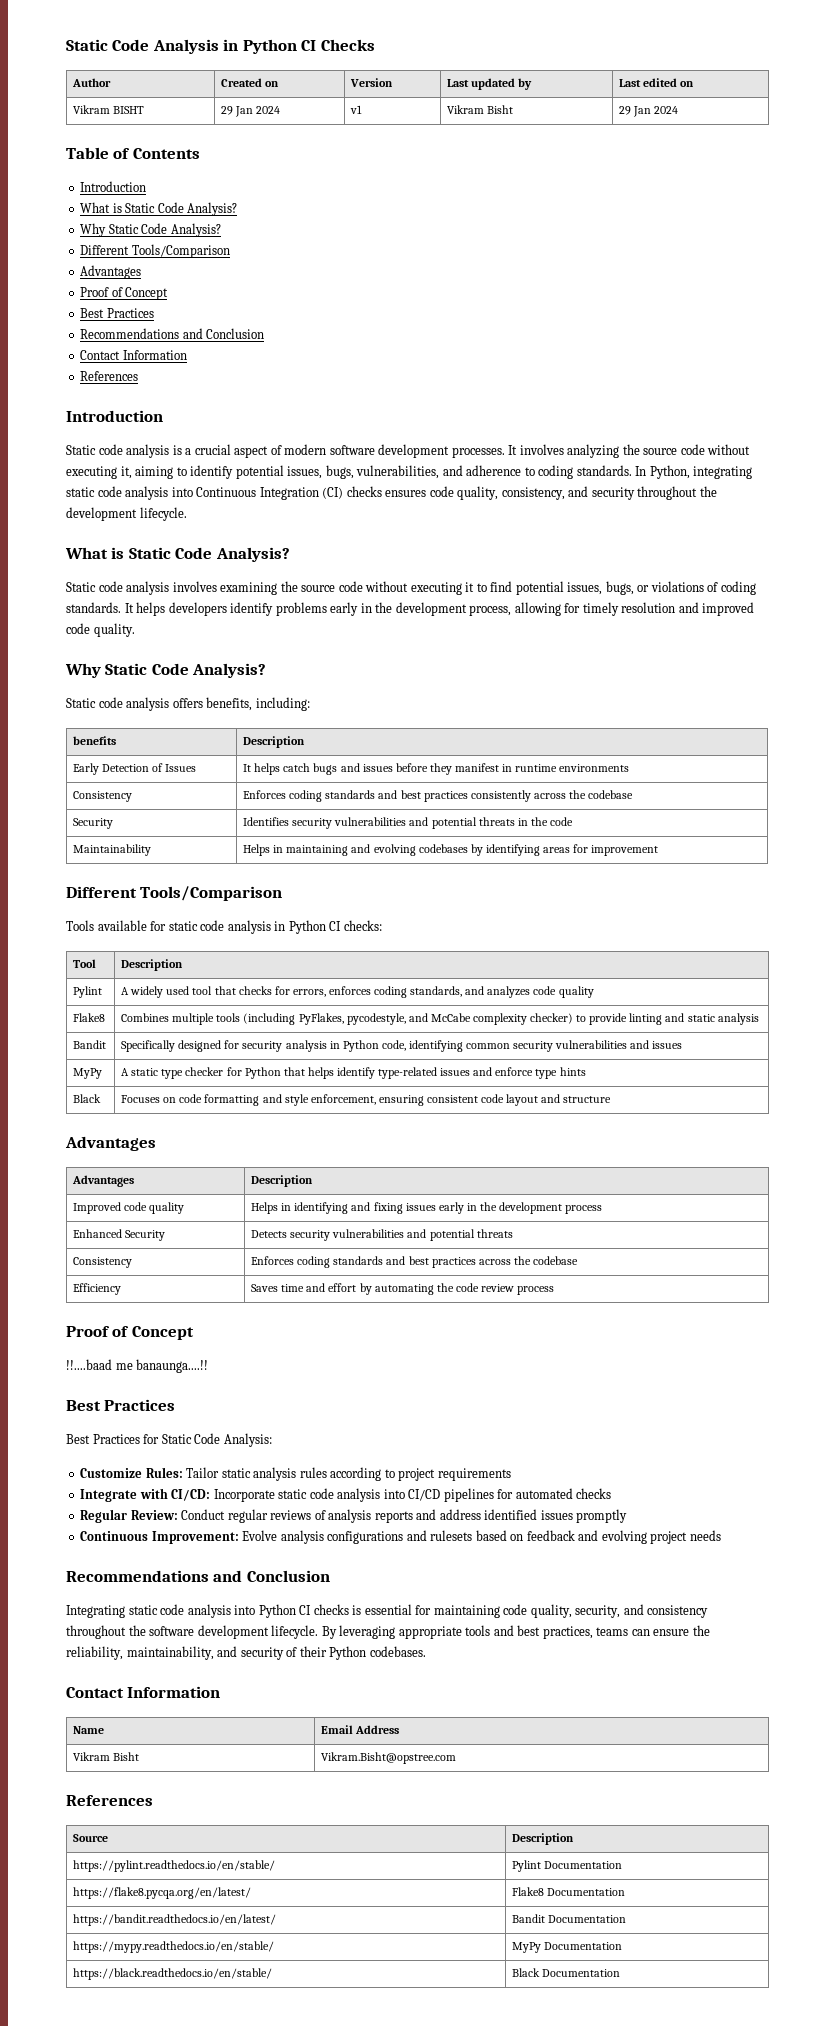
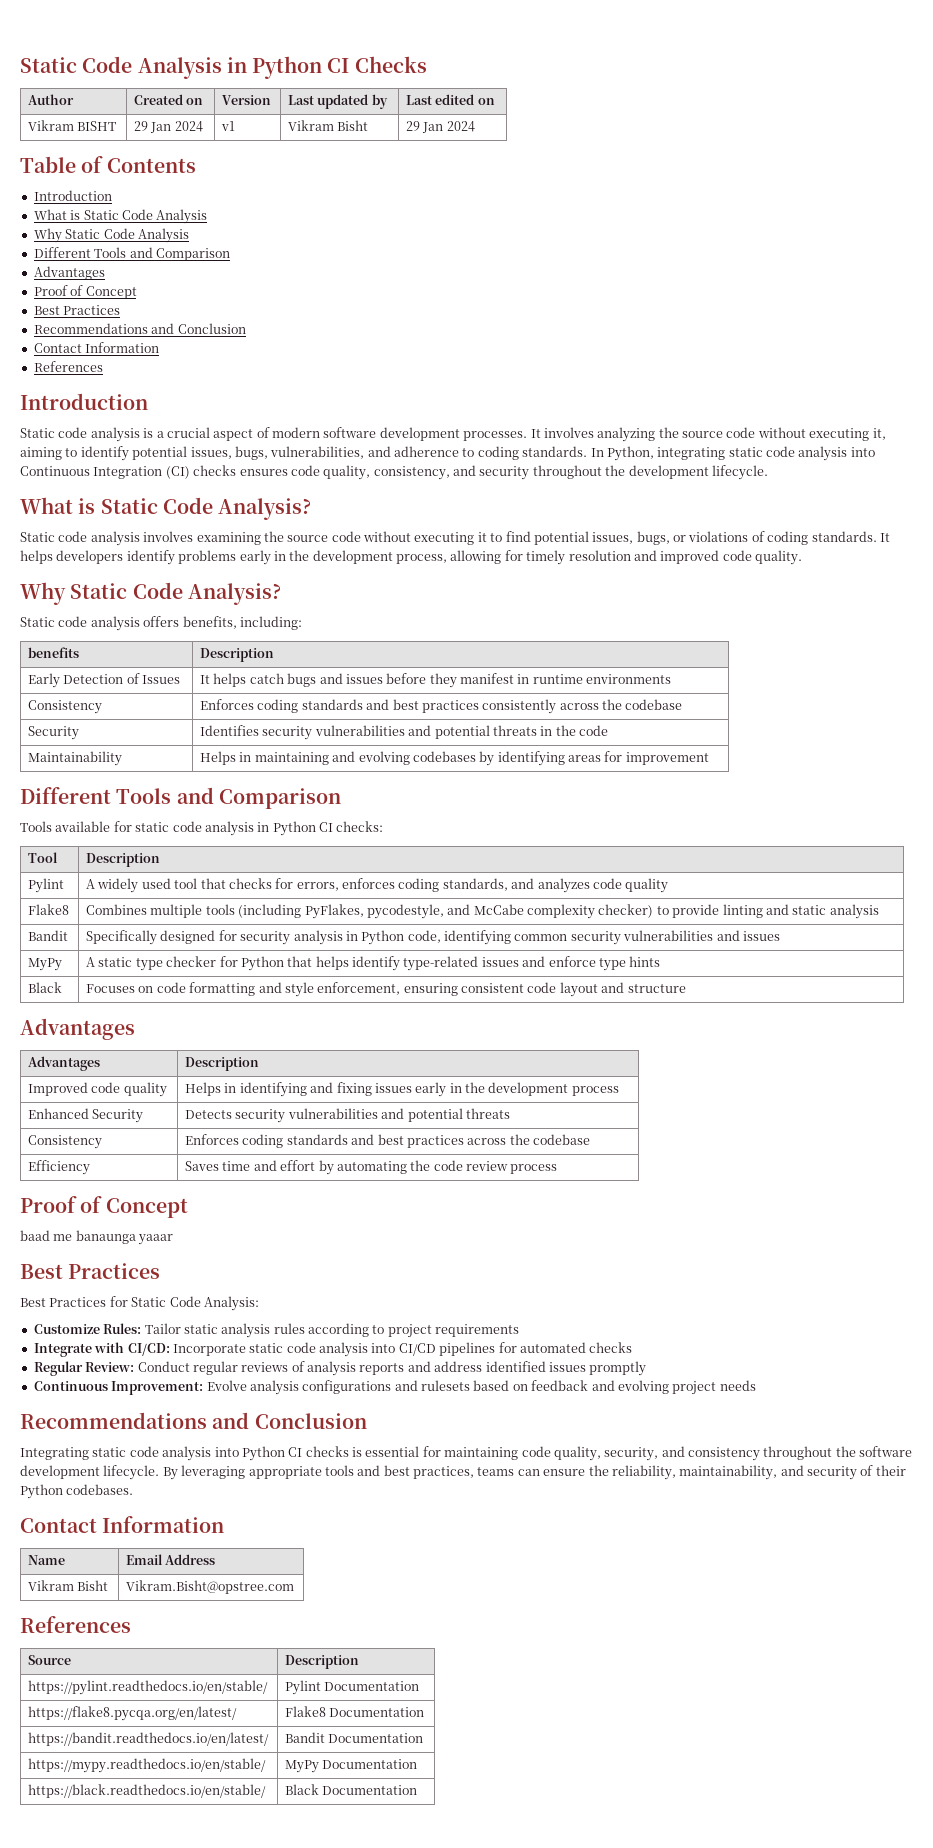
[187,202,238,216] [80,223,221,237] [80,244,230,258] Analysis? // Why Static Code Analysis? // Different Tools/Comparison -> [156,209,208,224] [33,228,189,243] [33,247,230,261] Analysis // Why Static Code Analysis // Different Tools and Comparison
[140,886,283,901] Tools/Comparison -> [116,787,341,809] Tools and Comparison
[66,1359,209,1373] !!....baad me banaunga....!! -> [20,1230,174,1245] baad me banaunga yaaar

